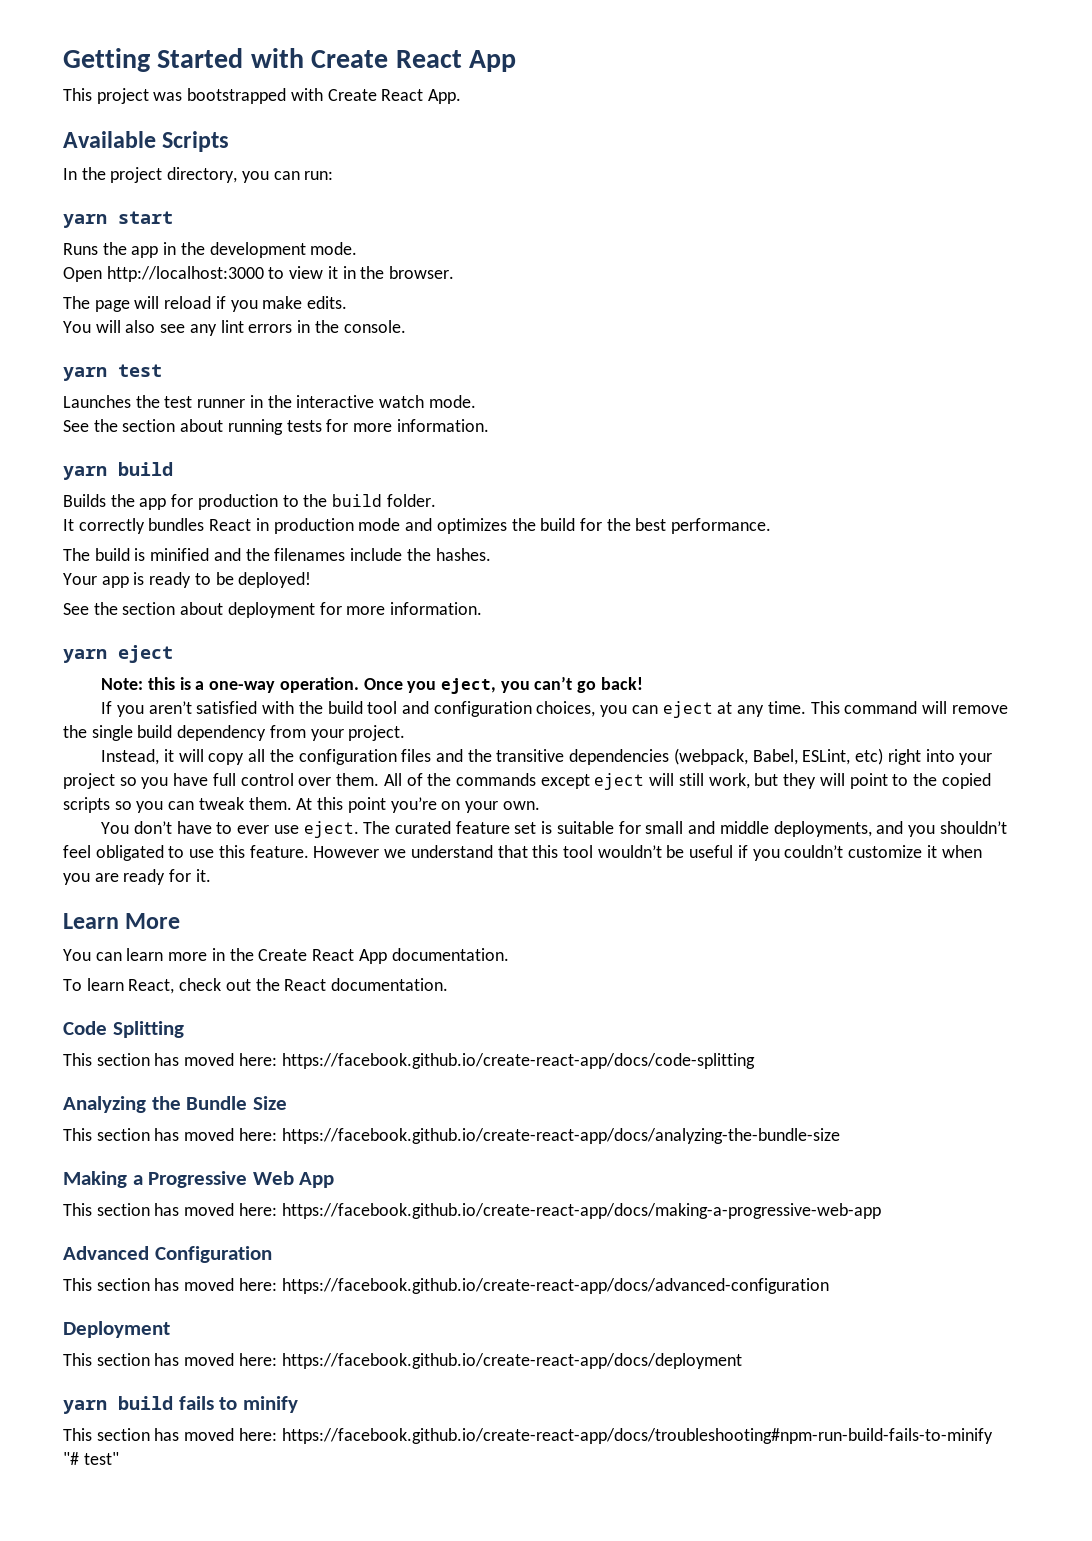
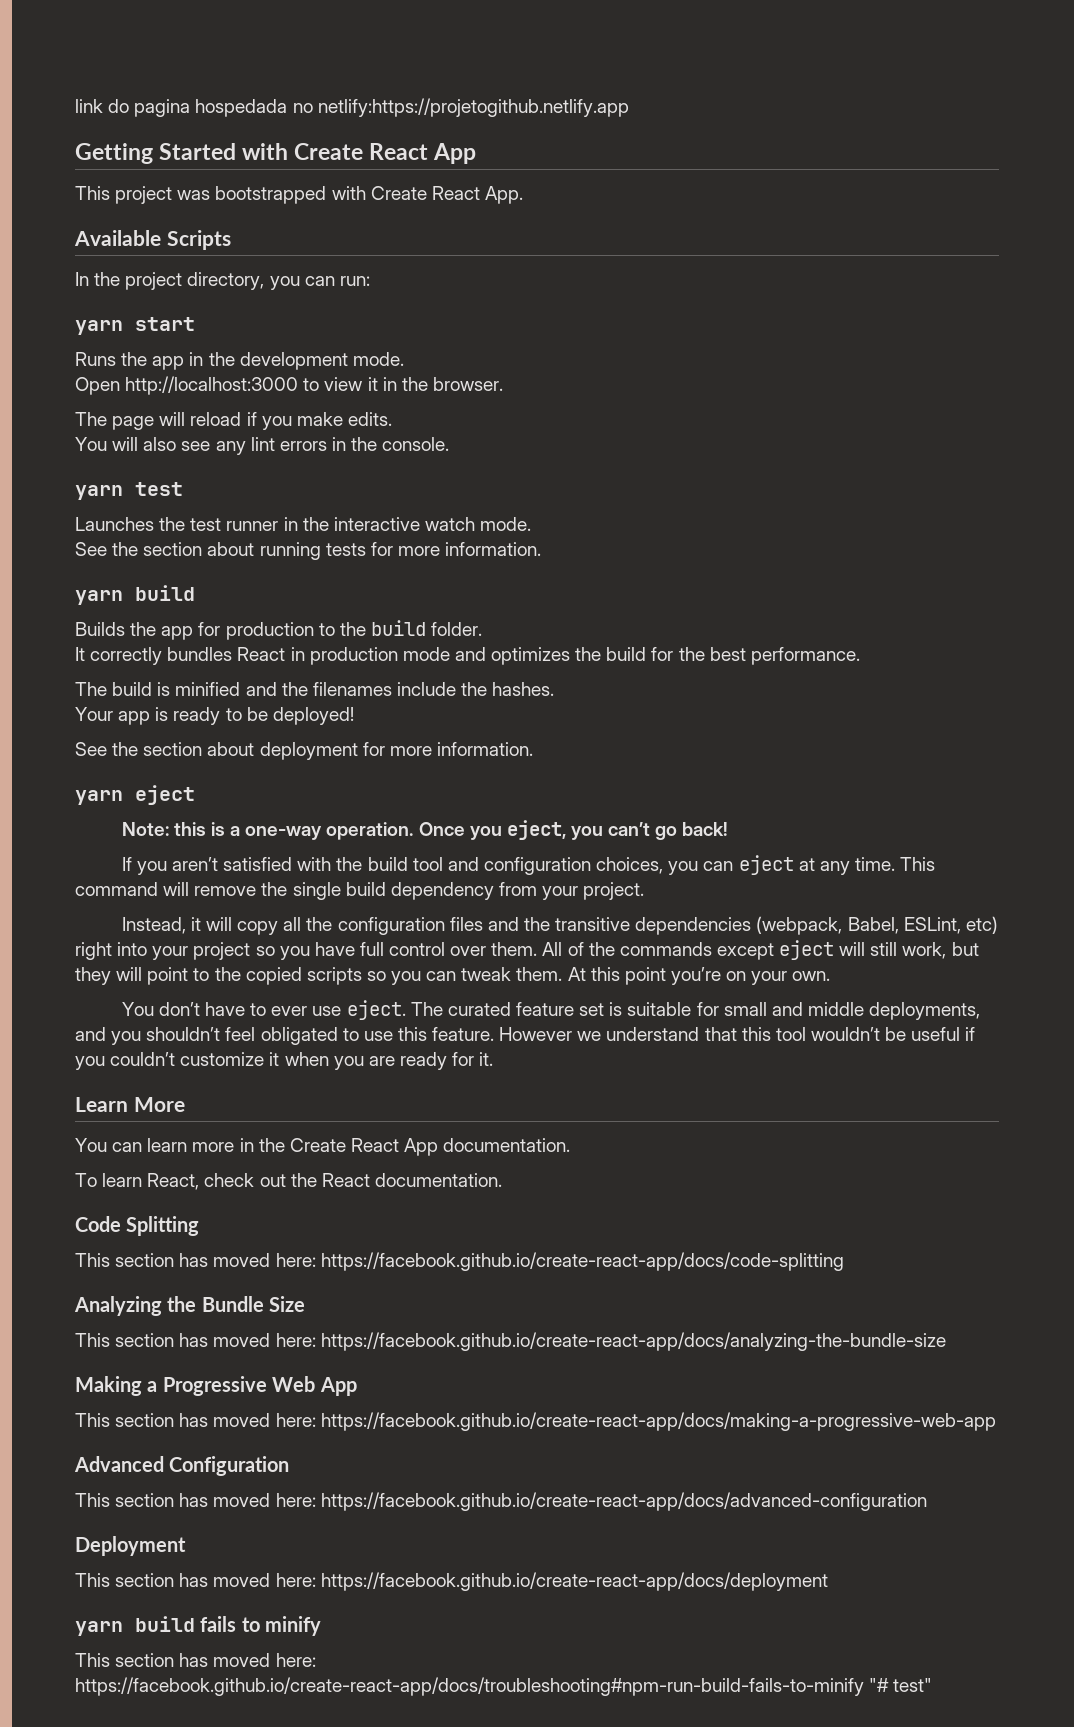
(63, 60) none -> [75,98,629,117] link do pagina hospedada no netlify:https://projetogithub.netlify.app //

